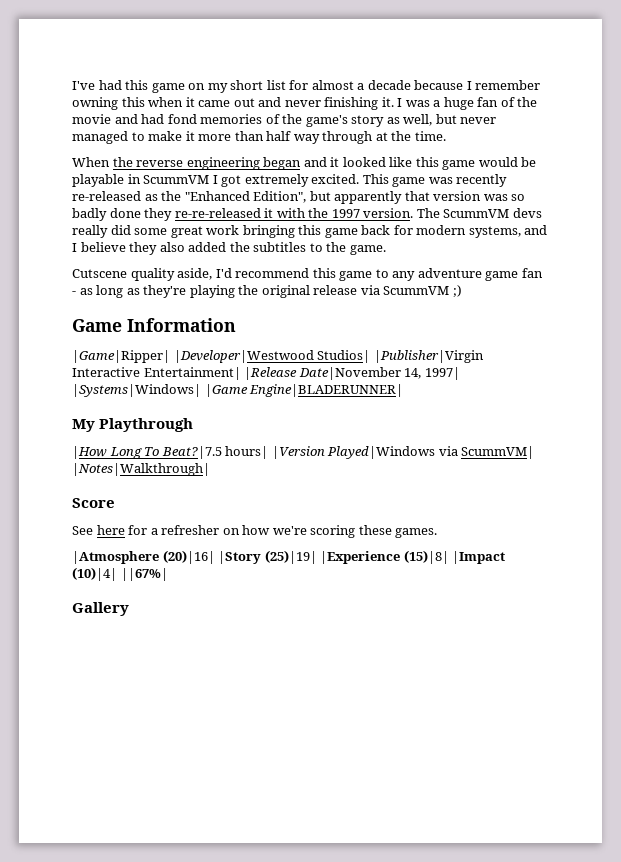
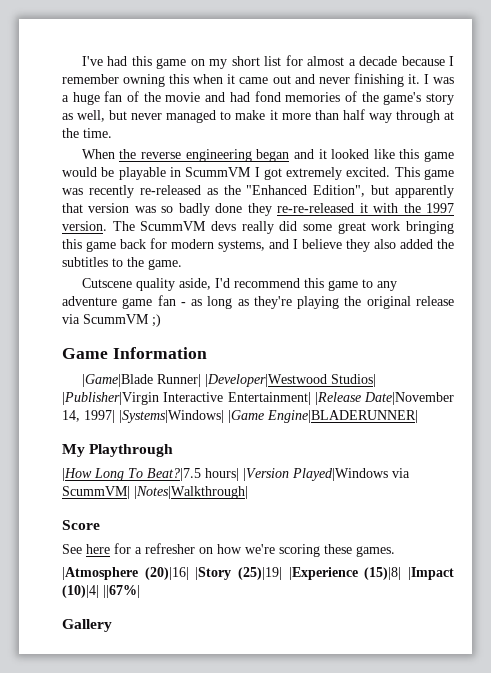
[72,350,170,363] |Game|Ripper| -> [81,374,201,387] |Game|Blade Runner|

